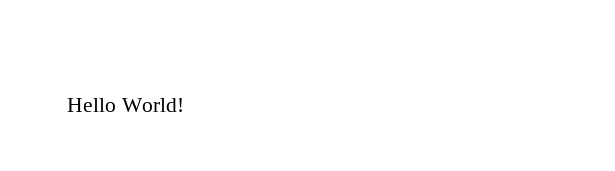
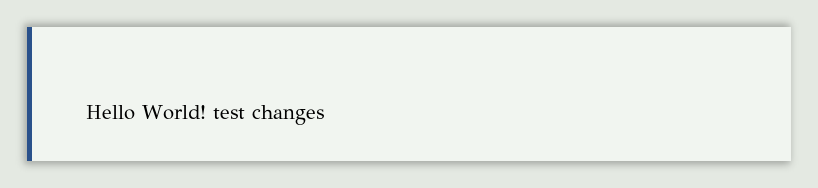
(184, 105) none -> [212,105,324,125] test changes

